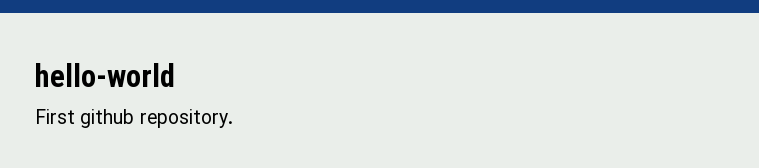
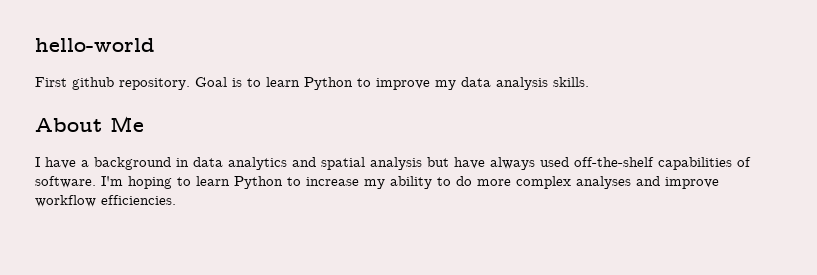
(233, 118) none -> [195,77,589,90] [35,116,144,132] [35,157,751,170] [35,176,719,189] [35,195,176,207] Goal is to learn Python to improve my data analysis skills. // About Me // I have a background in data analytics and spatial analysis but have always used off-the-shelf capabilities of software. I'm hoping to learn Python to increase my ability to do more complex analyses and improve workflow efficiencies.

